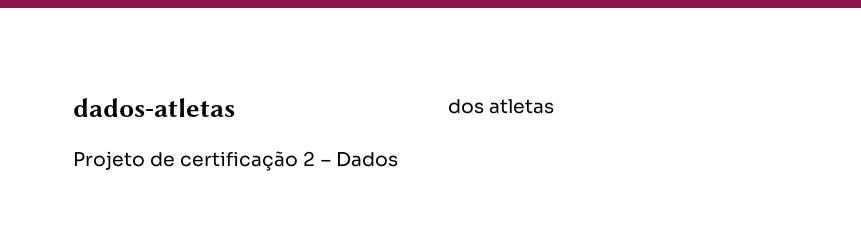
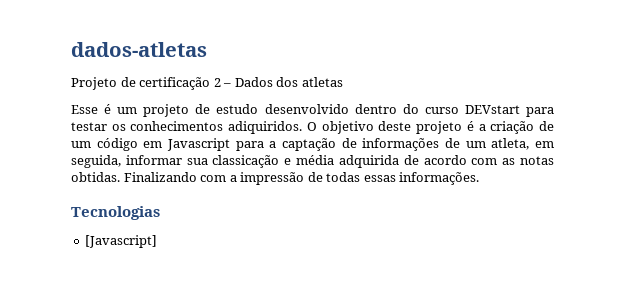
(555, 106) none -> [71,104,554,117] [71,121,555,134] [71,138,555,151] [71,155,554,168] [71,172,480,185] [71,206,160,220] [85,235,158,248] // Esse é um projeto de estudo desenvolvido dentro do curso DEVstart para testar os conhecimentos adiquiridos. O objetivo deste projeto é a criação de um código em Javascript para a captação de informações de um atleta, em seguida, informar sua classicação e média adquirida de acordo com as notas obtidas. Finalizando com a impressão de todas essas informações. // Tecnologias // [Javascript]

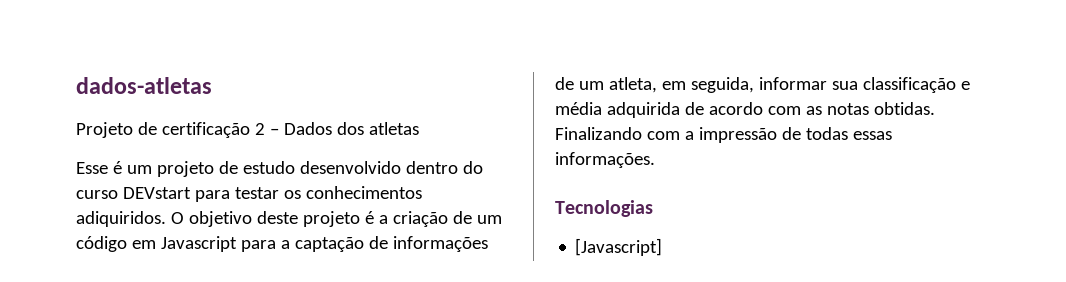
[212,155,280,168] classicação -> [862,77,956,93] classificação

